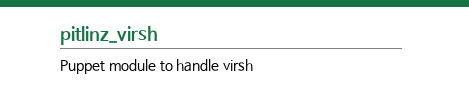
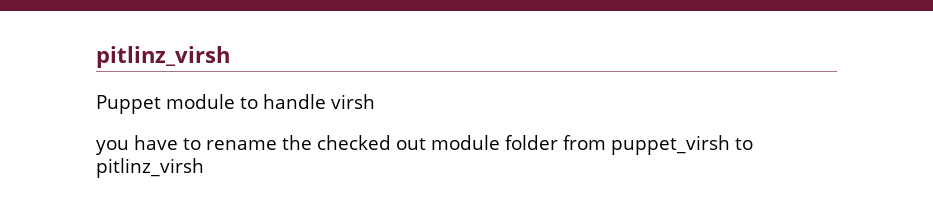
(254, 65) none -> [96,135,753,155] [96,158,204,178] // you have to rename the checked out module folder from puppet_virsh to pitlinz_virsh

